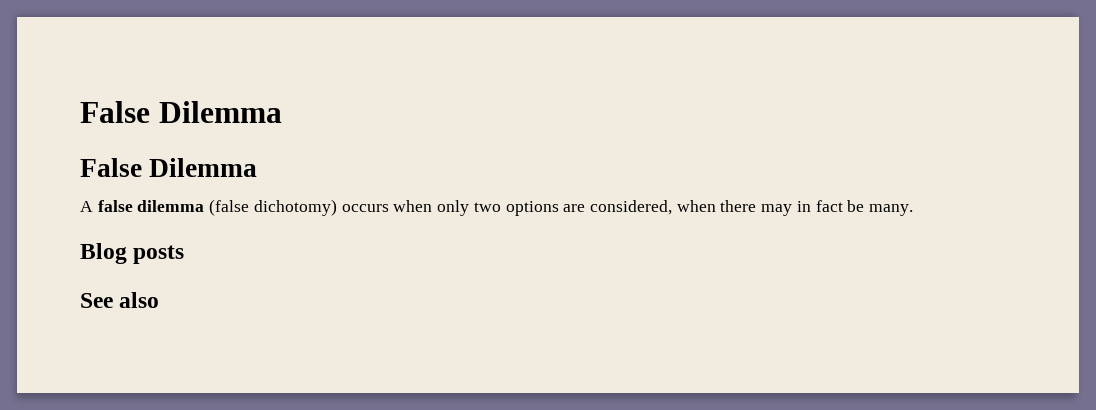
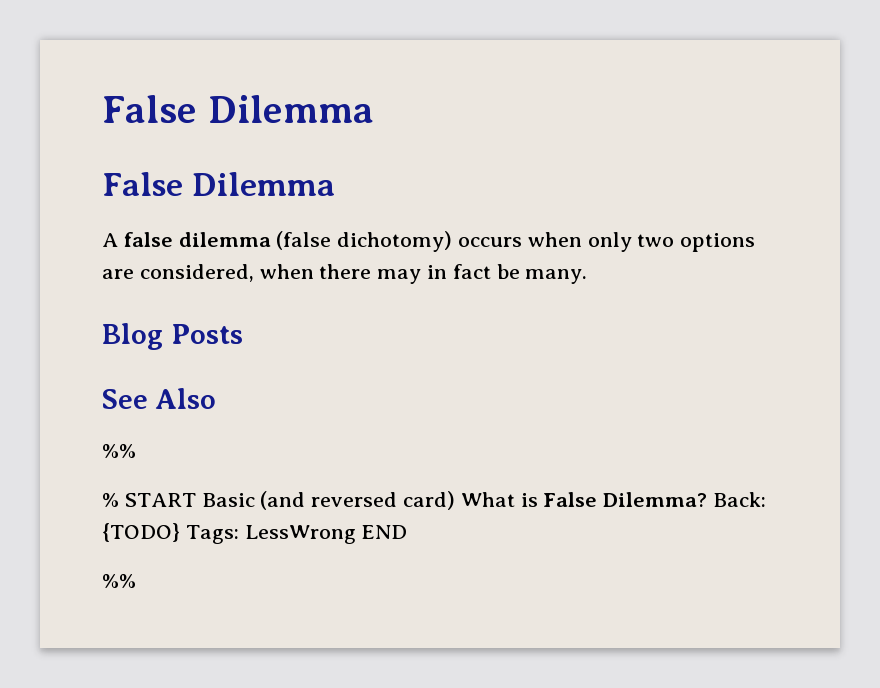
[133,245,185,264] posts -> [170,324,243,344] Posts
[119,292,160,308] also -> [154,388,216,409] [102,444,136,458] [102,491,767,510] [102,523,408,544] [102,574,136,588] Also // %% // % START Basic (and reversed card) What is False Dilemma? Back: {TODO} Tags: LessWrong END // %%

